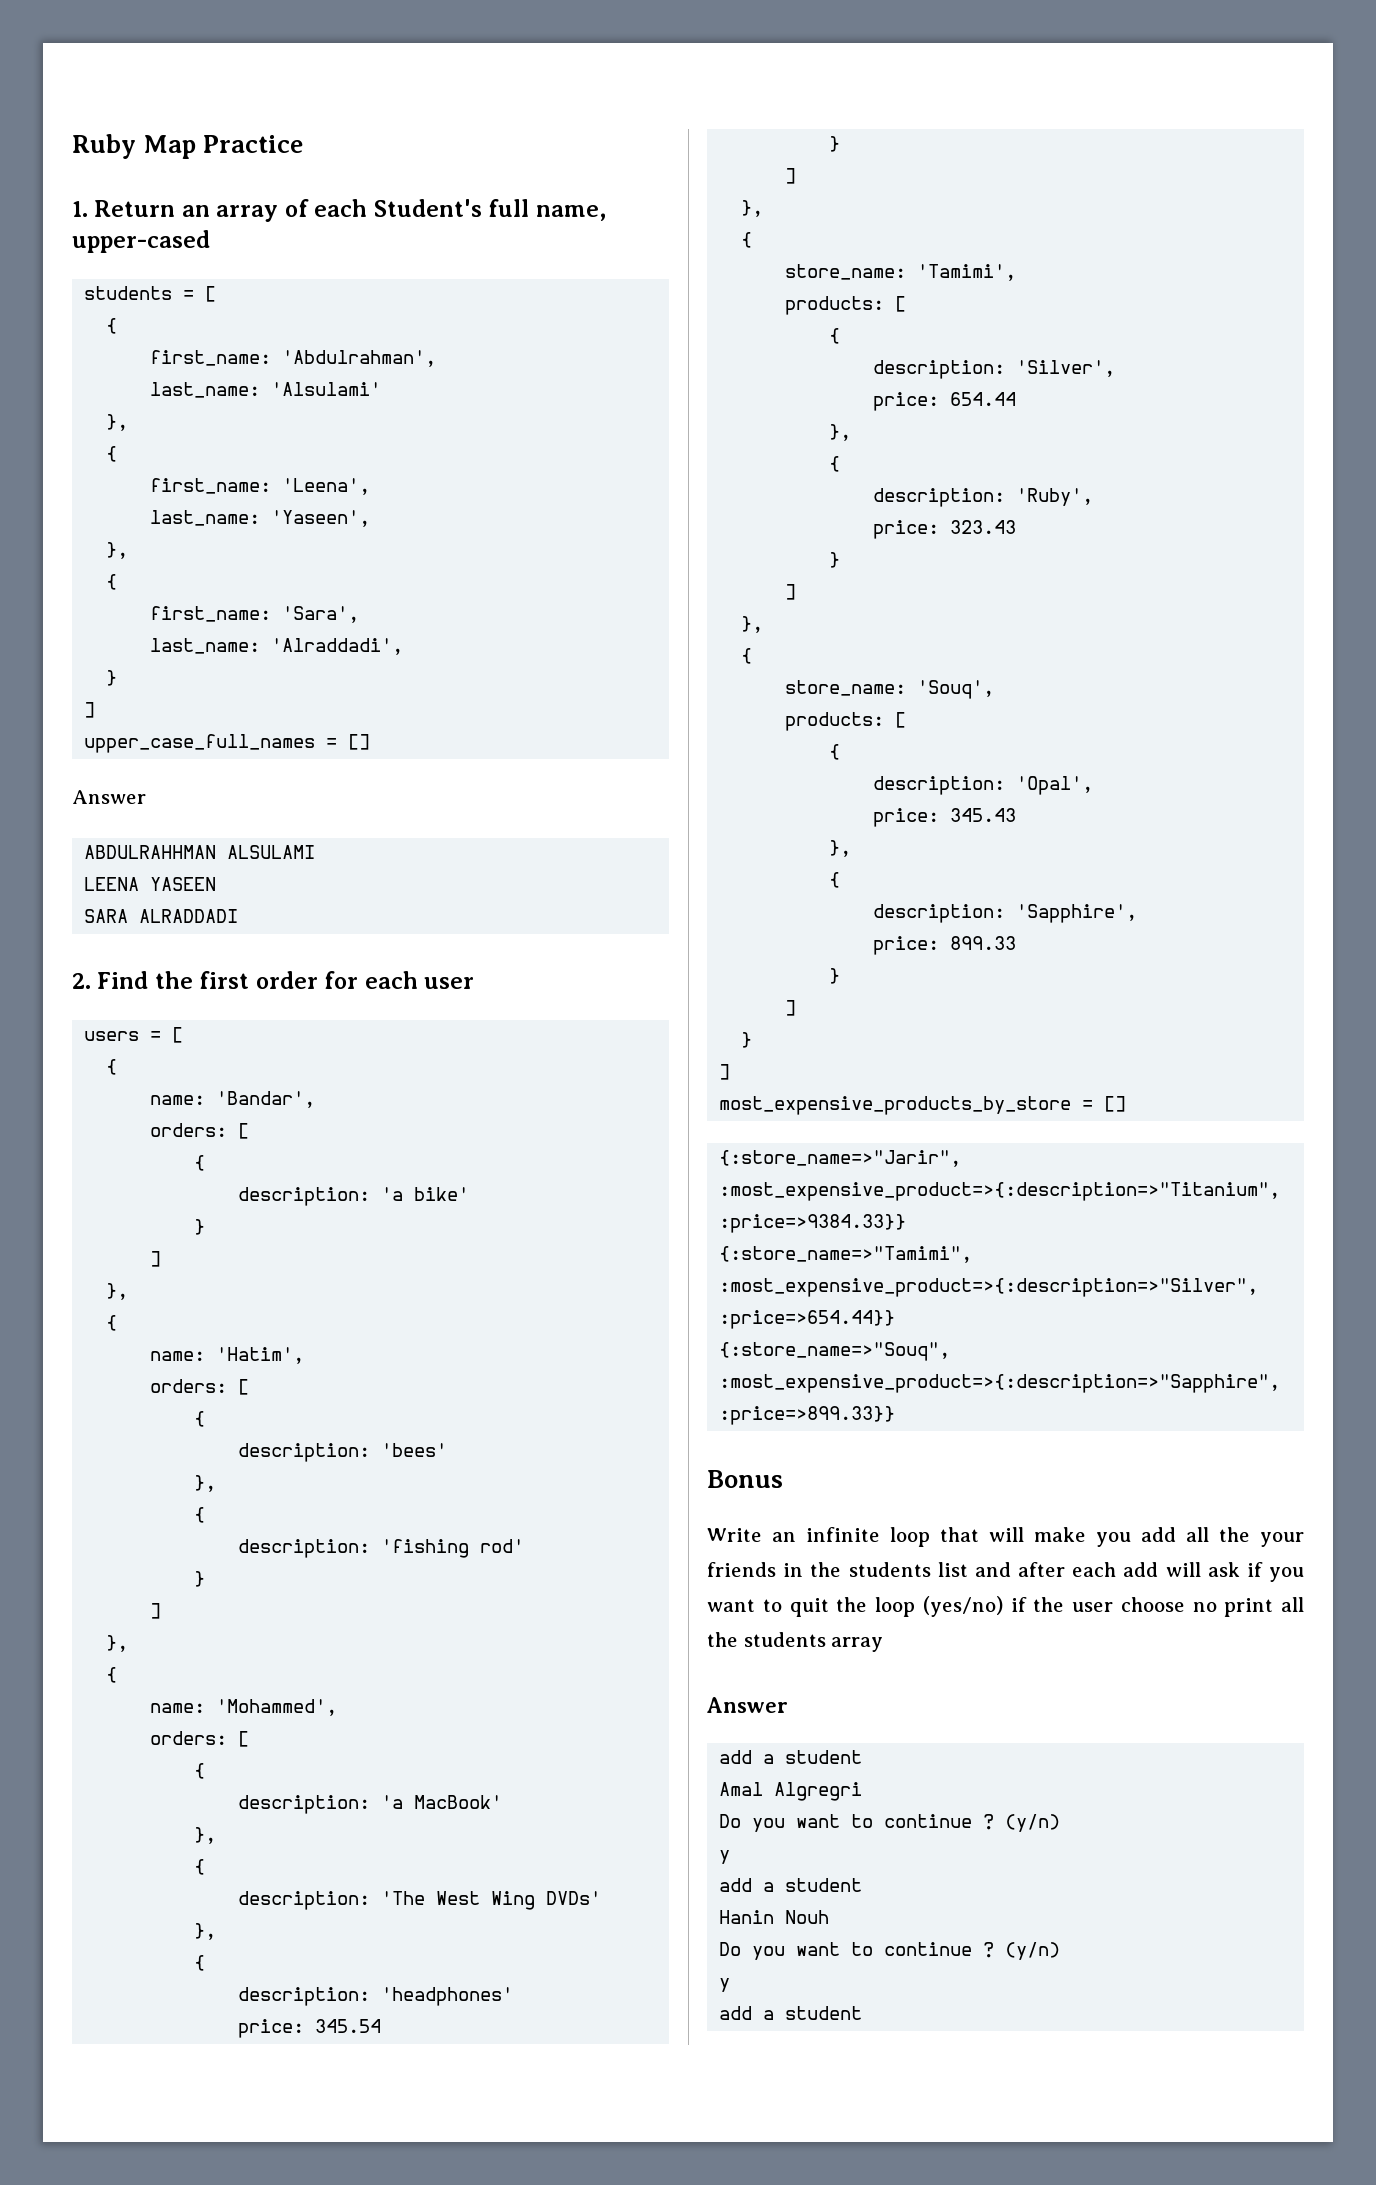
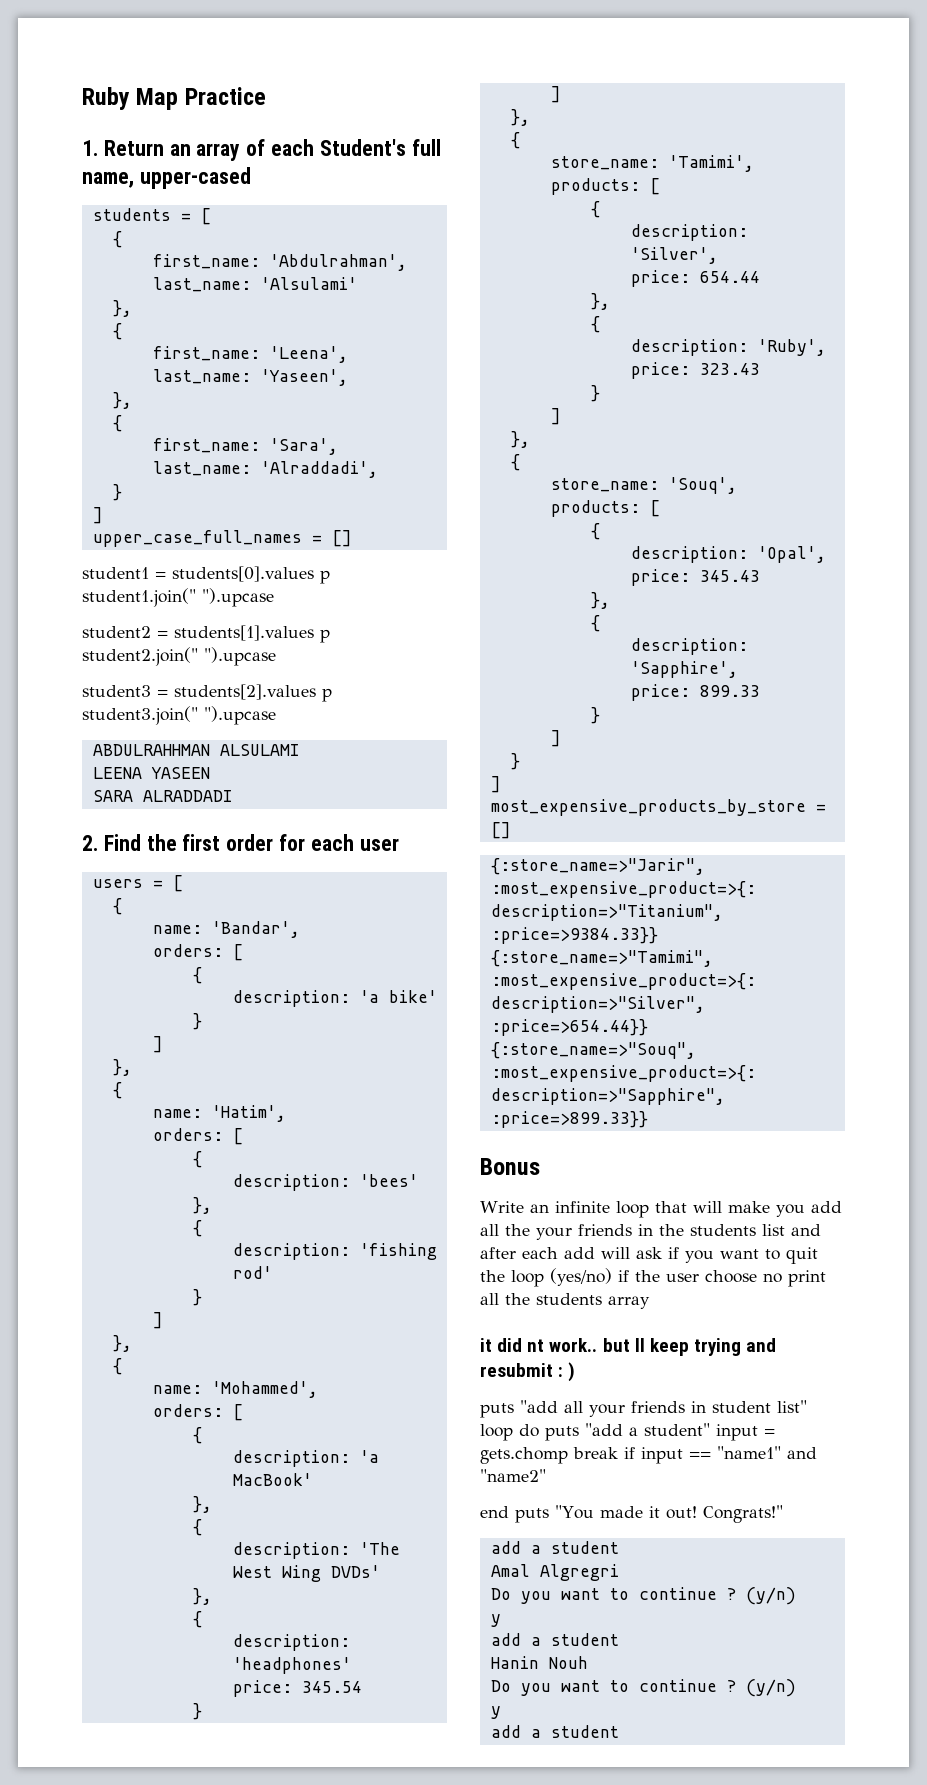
[72,790,146,804] Answer -> [82,566,330,584] [82,588,274,607] [82,625,330,643] [82,647,276,666] [82,684,332,702] [82,706,276,725] student1 = students[0].values p student1.join(" ").upcase // student2 = students[1].values p student2.join(" ").upcase // student3 = students[2].values p student3.join(" ").upcase
[707,1697,788,1713] Answer -> [480,1338,777,1356] [480,1362,576,1382] [480,1400,807,1418] [480,1423,775,1441] [480,1446,817,1464] [480,1469,546,1482] [480,1505,783,1523] it did nt work.. but ll keep trying and resubmit : ) // puts "add all your friends in student list" loop do puts "add a student" input = gets.chomp break if input == "name1" and "name2" // end puts "You made it out! Congrats!"

